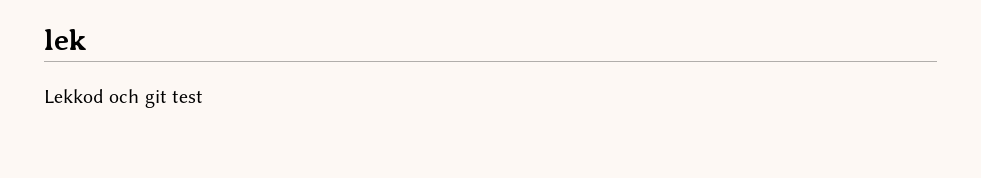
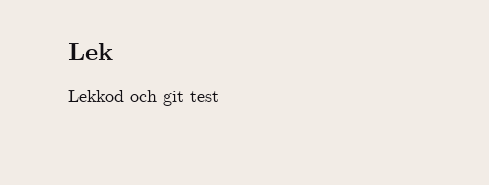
[44,29,87,50] lek -> [68,43,113,60] Lek

